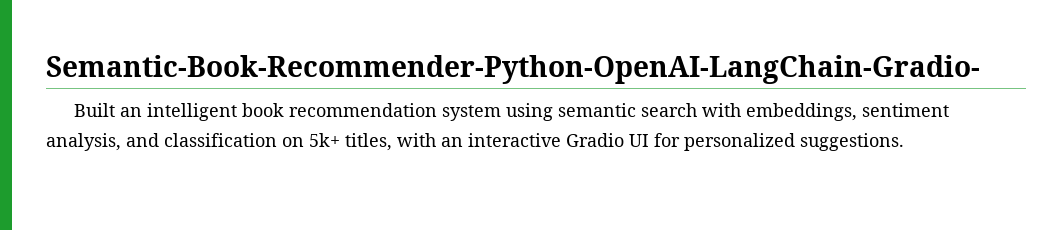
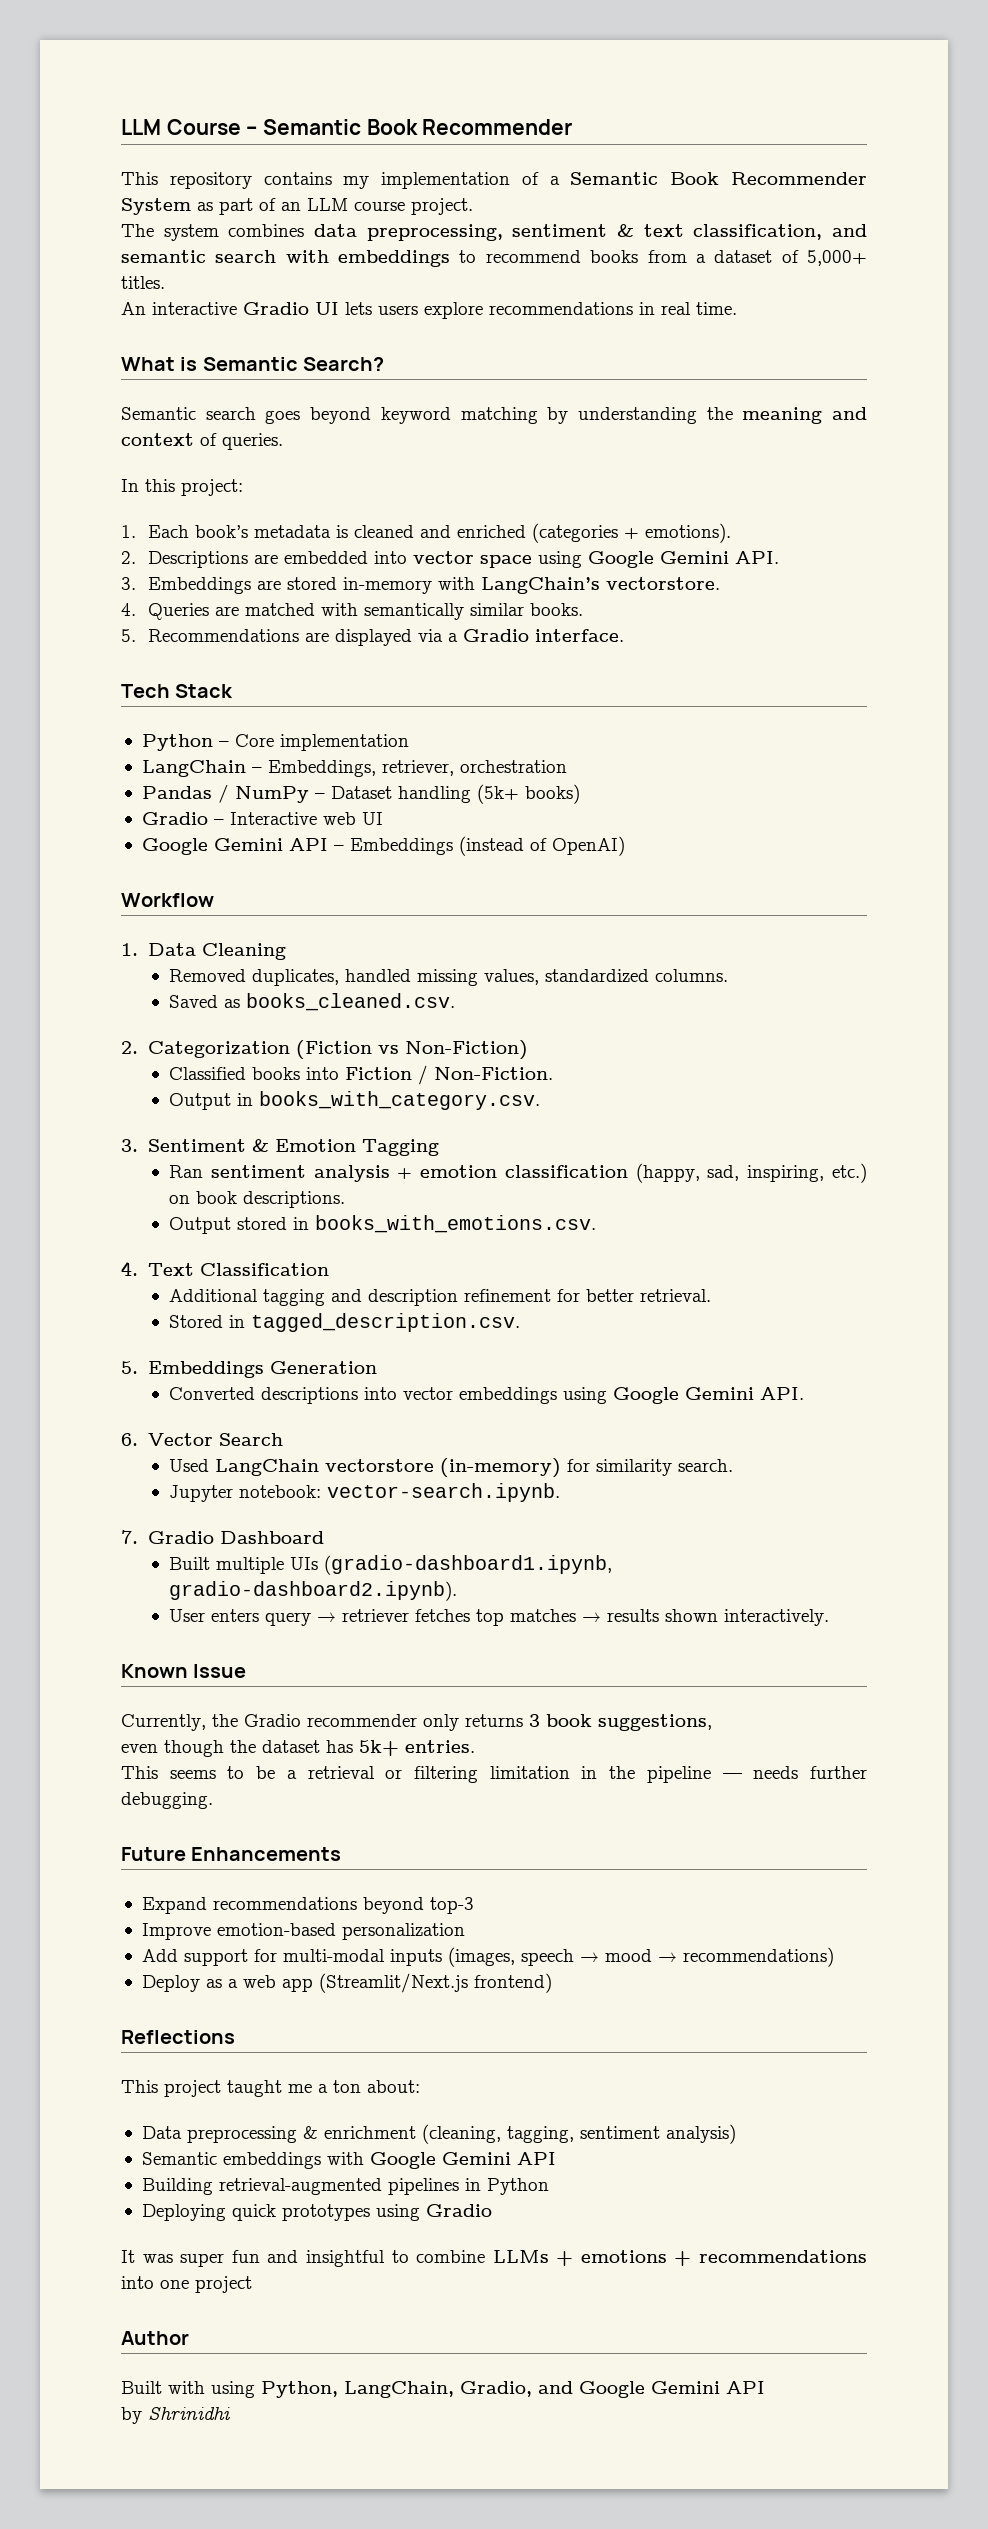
[46,55,980,84] [73,103,949,121] [46,133,904,151] Semantic-Book-Recommender-Python-OpenAI-LangChain-Gradio- // Built an intelligent book recommendation system using semantic search with embeddings, sentiment analysis, and classification on 5k+ titles, with an interactive Gradio UI for personalized suggestions. -> [121,119,573,135] [121,172,867,189] [121,198,473,215] [121,224,867,241] [121,250,868,267] [121,276,165,289] [121,302,737,319] [121,357,385,371] [121,407,867,424] [121,433,283,450] [121,479,243,496] [121,523,732,543] [121,551,780,568] [121,577,721,594] [121,603,584,620] [121,629,625,646] [121,684,234,698] [141,734,409,751] [141,760,567,777] [141,784,580,804] [141,812,383,825] [141,836,625,856] [121,893,214,907] [121,943,287,960] [169,969,729,986] [169,993,456,1011] [121,1040,529,1060] [169,1065,554,1085] [169,1091,541,1110] [121,1139,440,1156] [169,1163,868,1183] [169,1191,346,1208] [169,1215,597,1234] [121,1261,330,1276] [169,1289,712,1306] [169,1313,521,1332] [121,1361,378,1378] [169,1387,805,1404] [121,1433,284,1446] [169,1458,734,1478] [169,1483,561,1502] [121,1530,325,1544] [169,1555,613,1575] [169,1581,458,1601] [169,1609,830,1626] [121,1664,247,1678] [121,1714,712,1731] [121,1740,475,1757] [121,1766,867,1783] [121,1792,213,1809] [121,1847,342,1861] [141,1897,474,1914] [141,1923,465,1940] [141,1947,834,1967] [141,1973,552,1993] [121,2030,235,2044] [121,2080,420,2097] [141,2124,736,2144] [141,2152,556,2169] [141,2178,549,2195] [141,2204,492,2221] [121,2250,867,2267] [121,2276,252,2293] [121,2331,189,2345] [121,2381,765,2398] [121,2407,230,2424] LLM Course – Semantic Book Recommender // This repository contains my implementation of a Semantic Book Recommender System as part of an LLM course project. // The system combines data preprocessing, sentiment & text classification, and semantic search with embeddings to recommend books from a dataset of 5,000+ titles. // An interactive Gradio UI lets users explore recommendations in real time. // What is Semantic Search? // Semantic search goes beyond keyword matching by understanding the meaning and context of queries. // In this project: // 1. Each book’s metadata is cleaned and enriched (categories + emotions). // 2. Descriptions are embedded into vector space using Google Gemini API. // 3. Embeddings are stored in-memory with LangChain’s vectorstore. // 4. Queries are matched with semantically similar books. // 5. Recommendations are displayed via a Gradio interface. // Tech Stack // Python – Core implementation // LangChain – Embeddings, retriever, orchestration // Pandas / NumPy – Dataset handling (5k+ books) // Gradio – Interactive web UI // Google Gemini API – Embeddings (instead of OpenAI) // Workflow // 1. Data Cleaning // Removed duplicates, handled missing values, standardized columns. // Saved as books_cleaned.csv. // 2. Categorization (Fiction vs Non-Fiction) // Classified books into Fiction / Non-Fiction. // Output in books_with_category.csv. // 3. Sentiment & Emotion Tagging // Ran sentiment analysis + emotion classification (happy, sad, inspiring, etc.) on book descriptions. // Output stored in books_with_emotions.csv. // 4. Text Classification // Additional tagging and description refinement for better retrieval. // Stored in tagged_description.csv. // 5. Embeddings Generation // Converted descriptions into vector embeddings using Google Gemini API. // 6. Vector Search // Used LangChain vectorstore (in-memory) for similarity search. // Jupyter notebook: vector-search.ipynb. // 7. Gradio Dashboard // Built multiple UIs (gradio-dashboard1.ipynb, gradio-dashboard2.ipynb). // User enters query → retriever fetches top matches → results shown interactively. // Known Issue // Currently, the Gradio recommender only returns 3 book suggestions, // even though the dataset has 5k+ entries. // This seems to be a retrieval or filtering limitation in the pipeline — needs further debugging. // Future Enhancements // Expand recommendations beyond top-3 // Improve emotion-based personalization // Add support for multi-modal inputs (images, speech → mood → recommendations) // Deploy as a web app (Streamlit/Next.js frontend) // Reflections // This project taught me a ton about: // Data preprocessing & enrichment (cleaning, tagging, sentiment analysis) // Semantic embeddings with Google Gemini API // Building retrieval-augmented pipelines in Python // Deploying quick prototypes using Gradio // It was super fun and insightful to combine LLMs + emotions + recommendations into one project // Author // Built with using Python, LangChain, Gradio, and Google Gemini API // by Shrinidhi

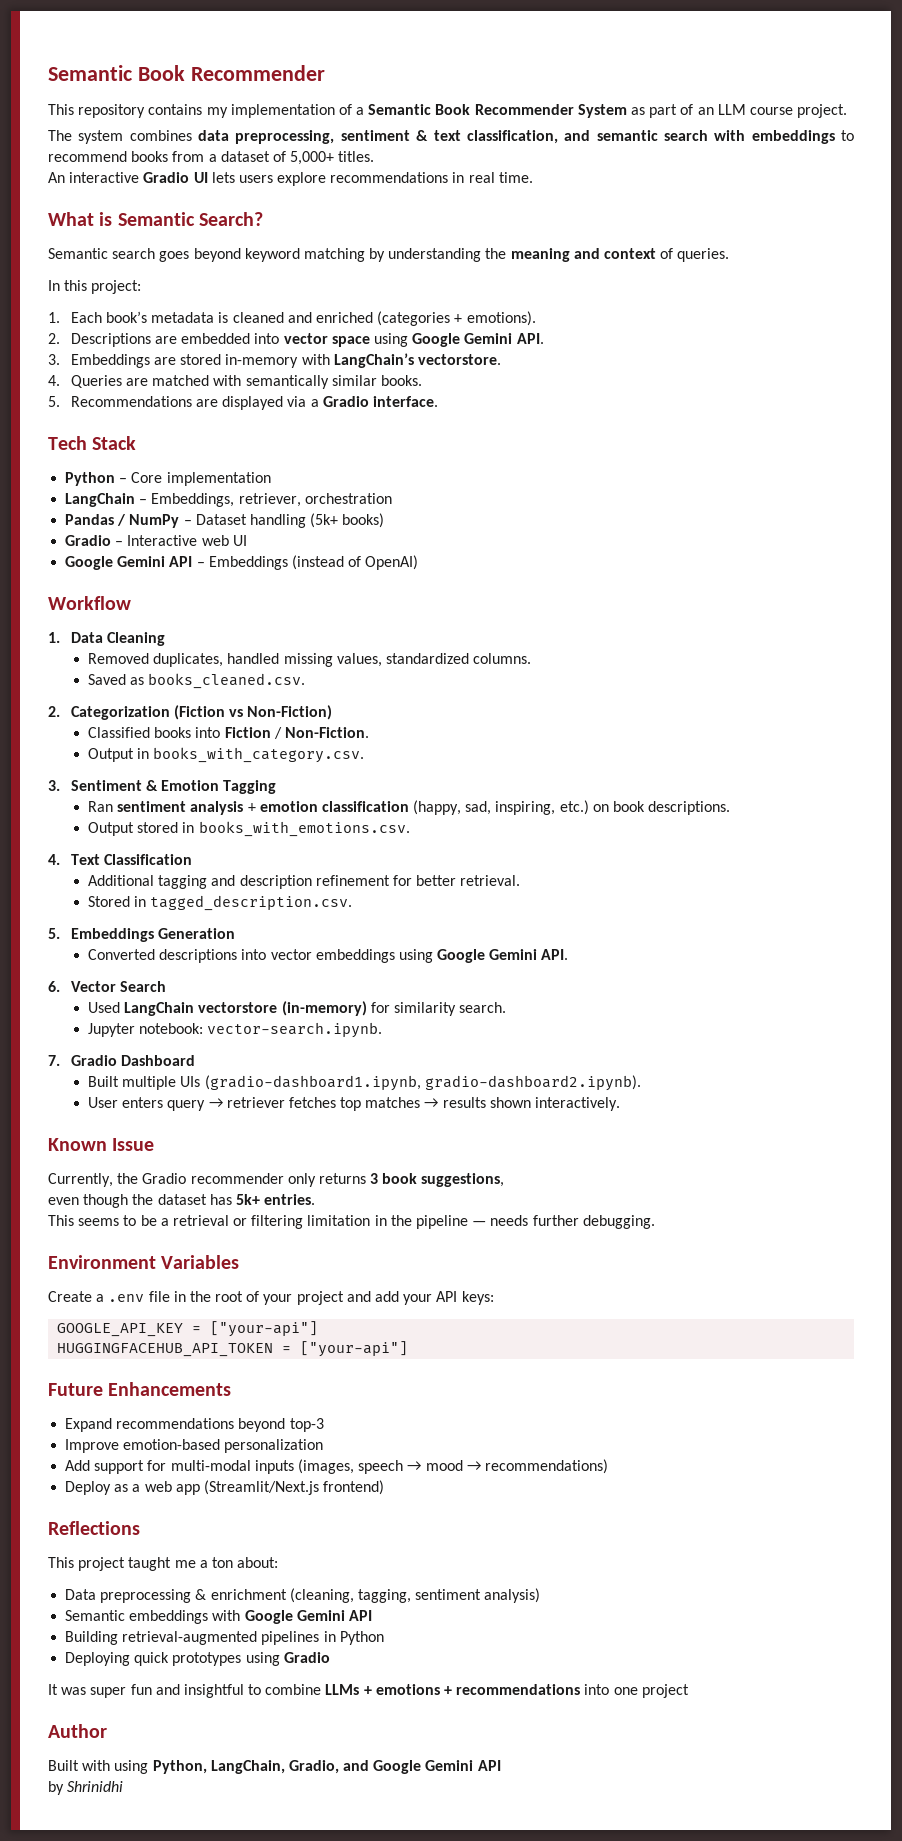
[121,119,258,135] LLM Course – -> (48, 73) none
(213, 1800) none -> [48,1255,240,1269] [48,1291,494,1305] [57,1321,319,1337] [57,1341,409,1357] // Environment Variables // Create a .env file in the root of your project and add your API keys: // GOOGLE_API_KEY = ["your-api"] // HUGGINGFACEHUB_API_TOKEN = ["your-api"]

